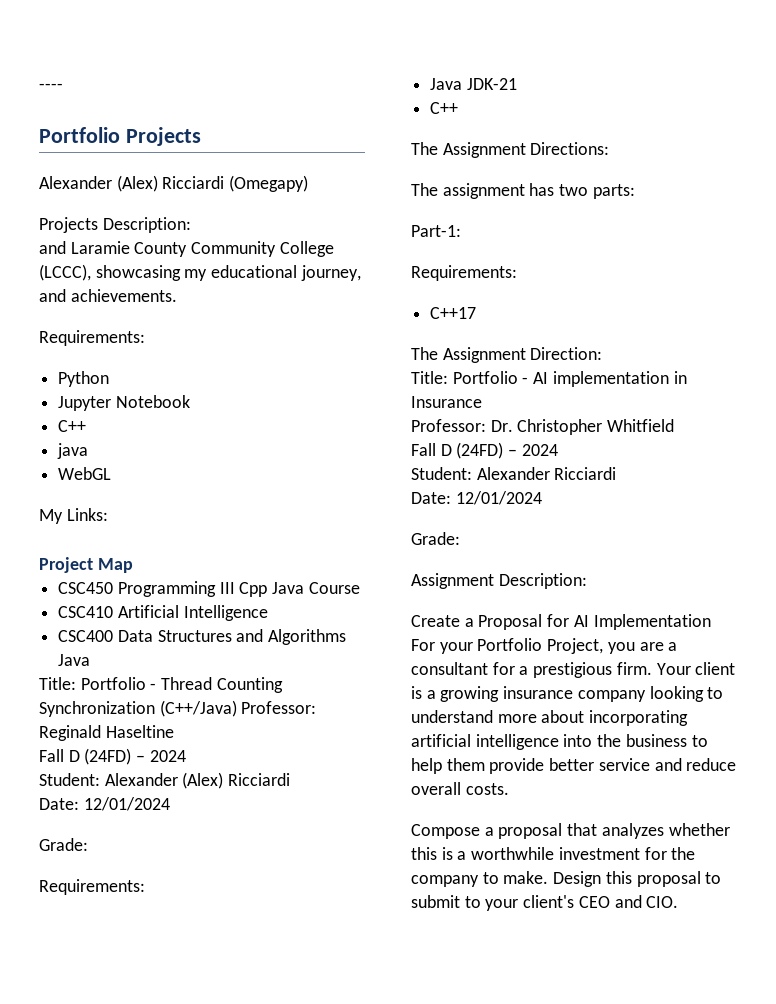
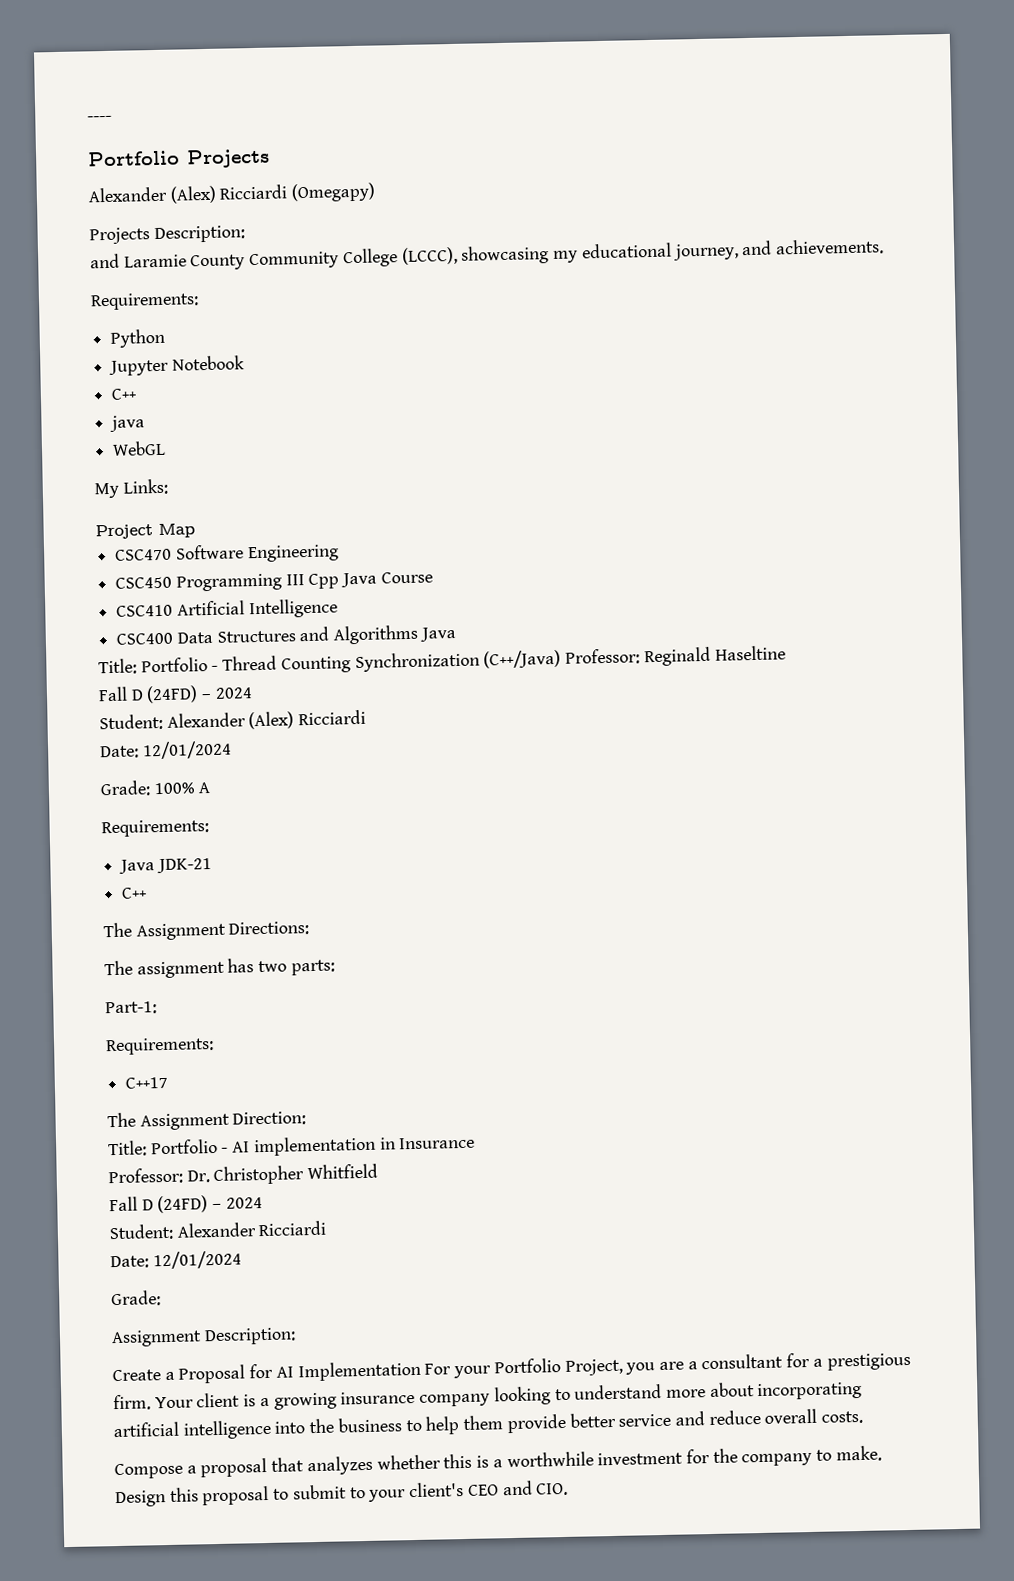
(133, 565) none -> [115,544,339,563] // CSC470 Software Engineering
(88, 844) none -> [153,781,211,795] 100% A

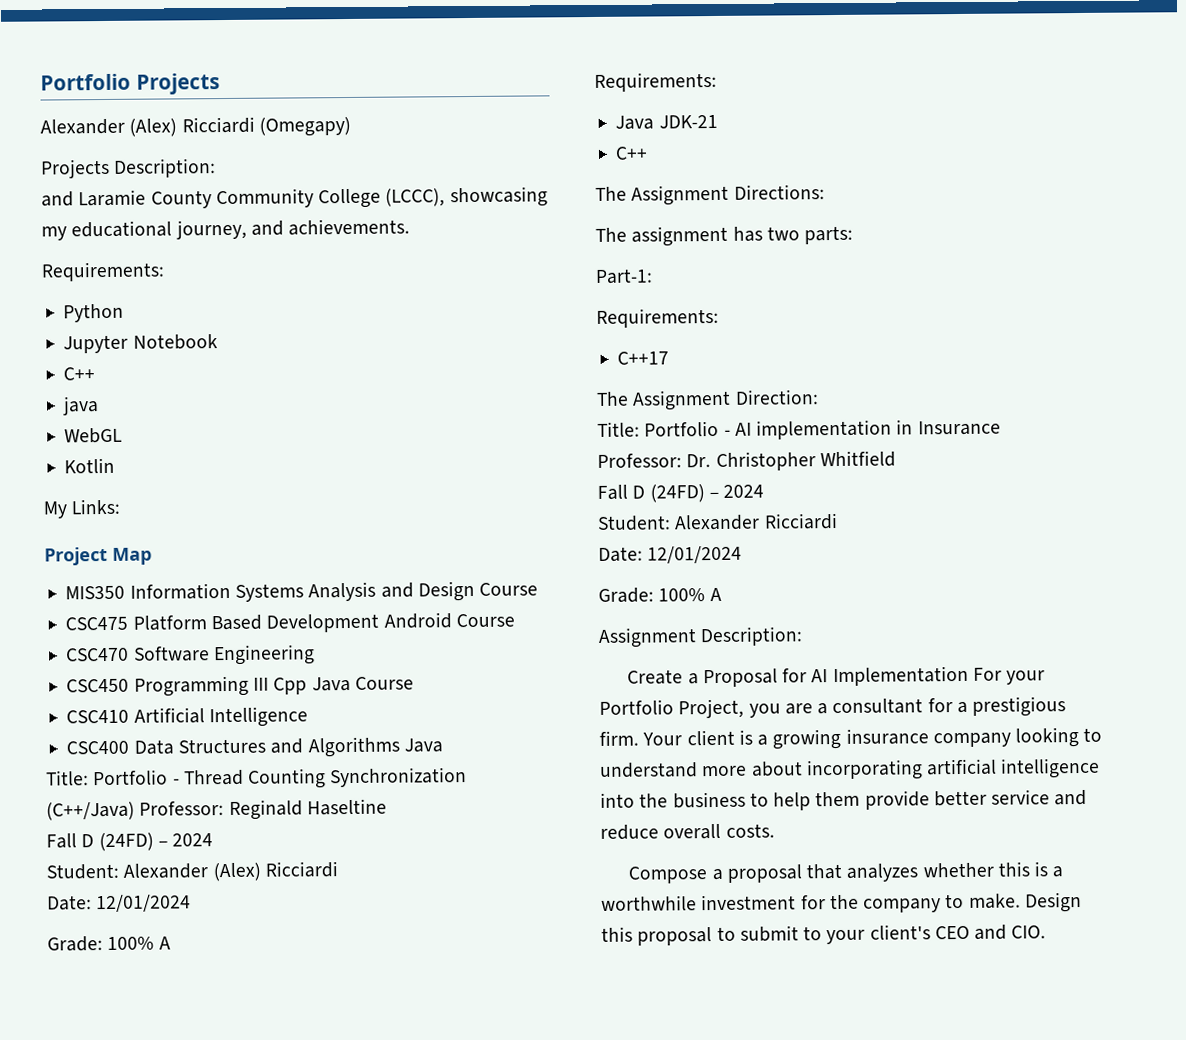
[87,115,112,122] ---- // -> (40, 82) none
(167, 448) none -> [64,457,116,474] // Kotlin
(195, 530) none -> [65,580,539,602] [65,612,515,633] // MIS350 Information Systems Analysis and Design Course // CSC475 Platform Based Development Android Course
(161, 1298) none -> [658,587,722,602] 100% A

